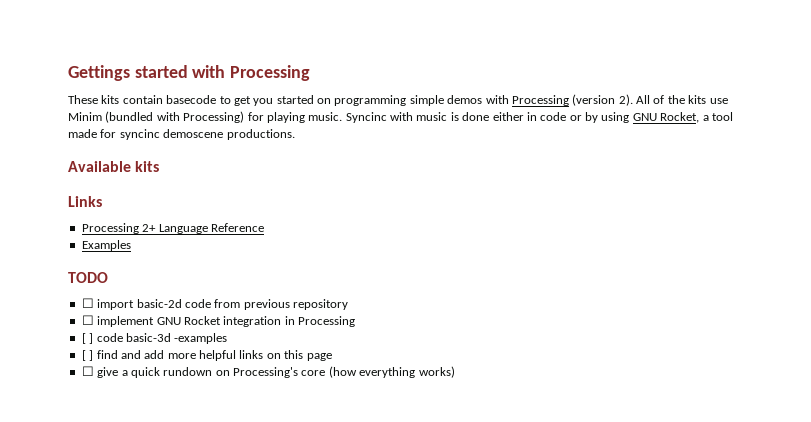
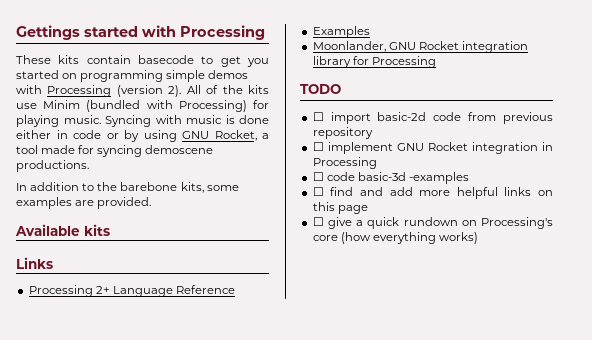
[345,112,387,123] Syncinc -> [105,115,151,127] Syncing
[119,129,160,140] syncinc -> [97,145,143,157] syncing
(295, 134) none -> [16,182,239,193] [16,197,152,209] // In addition to the barebone kits, some examples are provided.
(131, 245) none -> [312,41,528,53] [312,56,436,68] // Moonlander, GNU Rocket integration library for Processing
[81,333,94,344] [ ] -> [312,172,324,181] ☐
[81,350,94,361] [ ] -> [312,187,324,196] ☐

